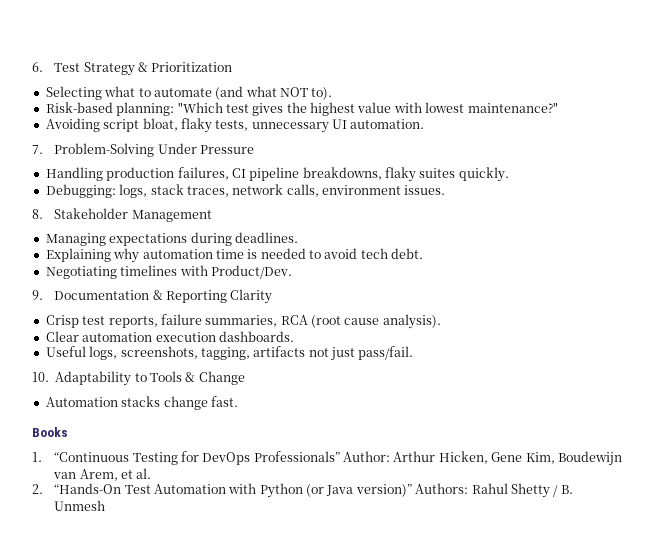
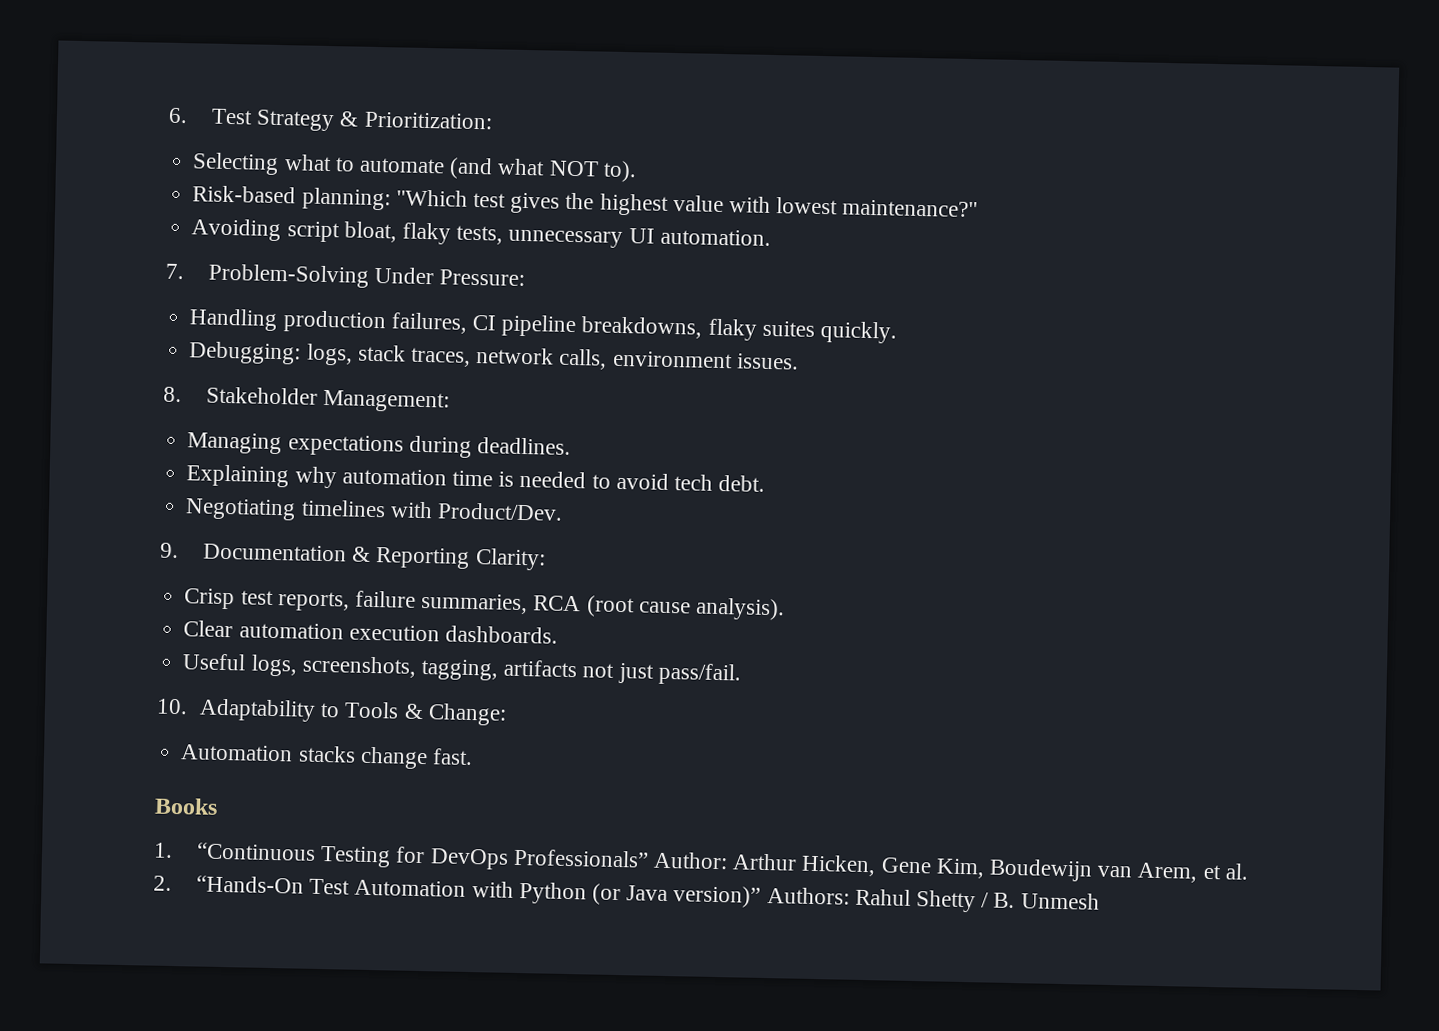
[151,62,233,72] Prioritization -> [363,111,493,130] Prioritization:
[199,145,254,154] Pressure -> [439,269,526,287] Pressure:
[131,210,212,222] Management -> [323,389,451,413] Management:
[230,289,273,304] Clarity -> [474,548,546,571] Clarity:
[198,371,245,385] Change -> [427,703,507,726] Change:

